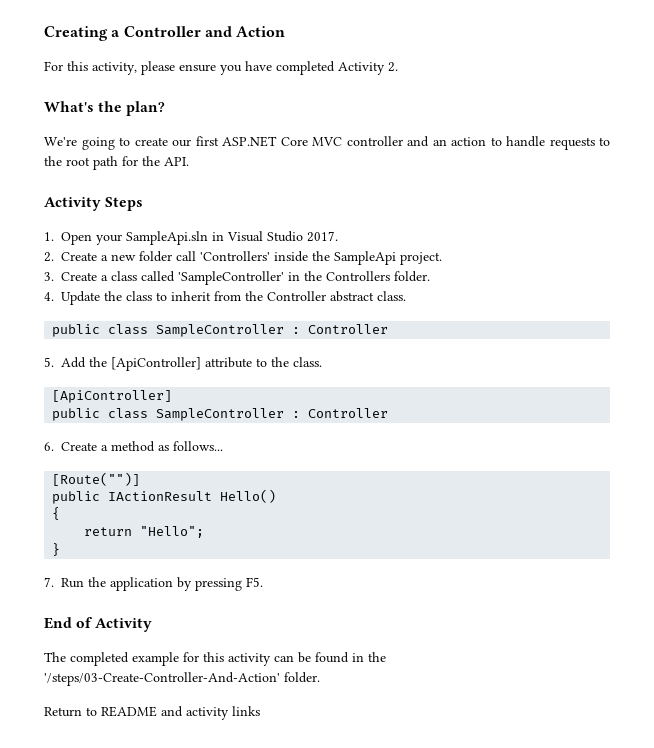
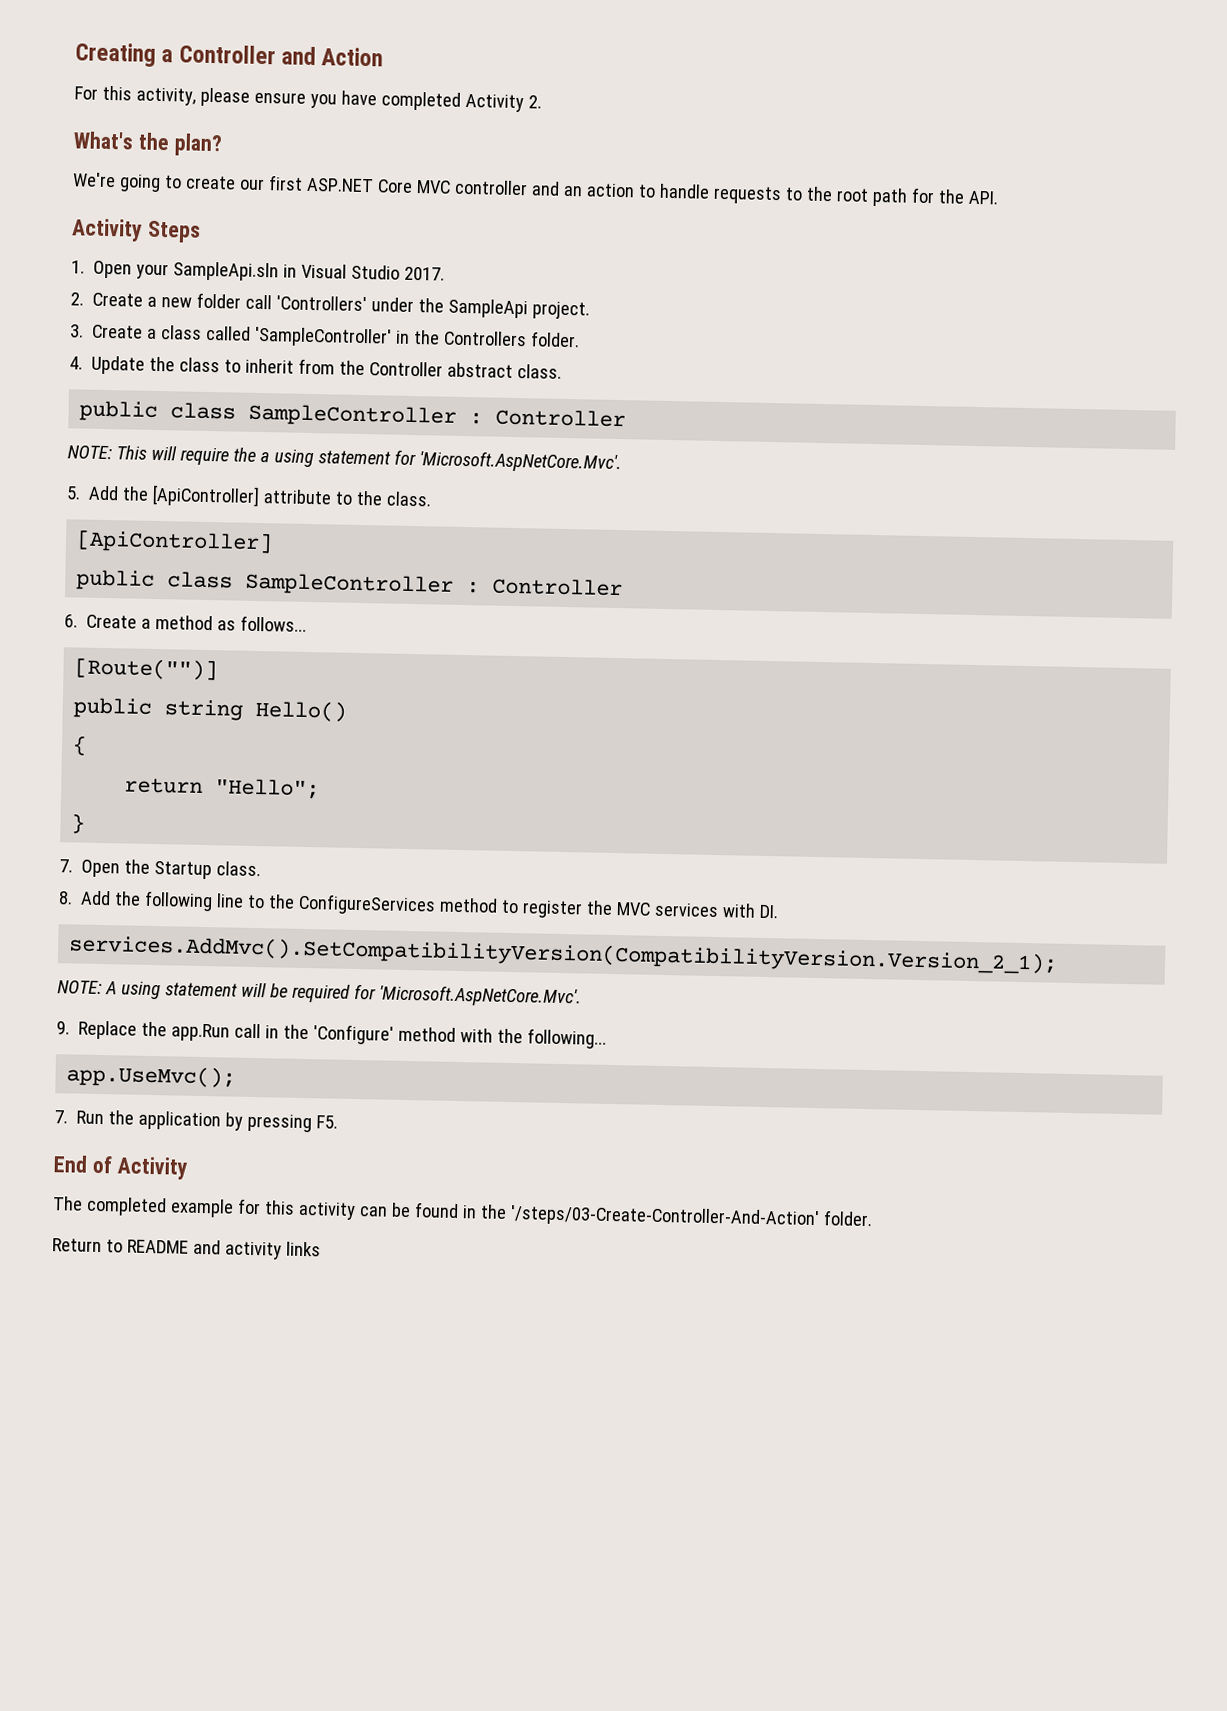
[274,251,308,262] inside -> [371,297,415,313] under
(389, 329) none -> [67,445,622,474] // NOTE: This will require the a using statement for 'Microsoft.AspNetCore.Mvc'.
[108,491,213,501] IActionResult -> [164,699,244,721] string
(61, 549) none -> [59,859,262,880] [58,890,780,919] [68,934,1059,975] [57,980,582,1008] [56,1020,608,1049] [66,1064,237,1089] // 7. Open the Startup class. // 8. Add the following line to the ConfigureServices method to register the MVC services with DI. // services.AddMvc().SetCompatibilityVersion(CompatibilityVersion.Version_2_1); // NOTE: A using statement will be required for 'Microsoft.AspNetCore.Mvc'. // 9. Replace the app.Run call in the 'Configure' method with the following... // app.UseMvc();

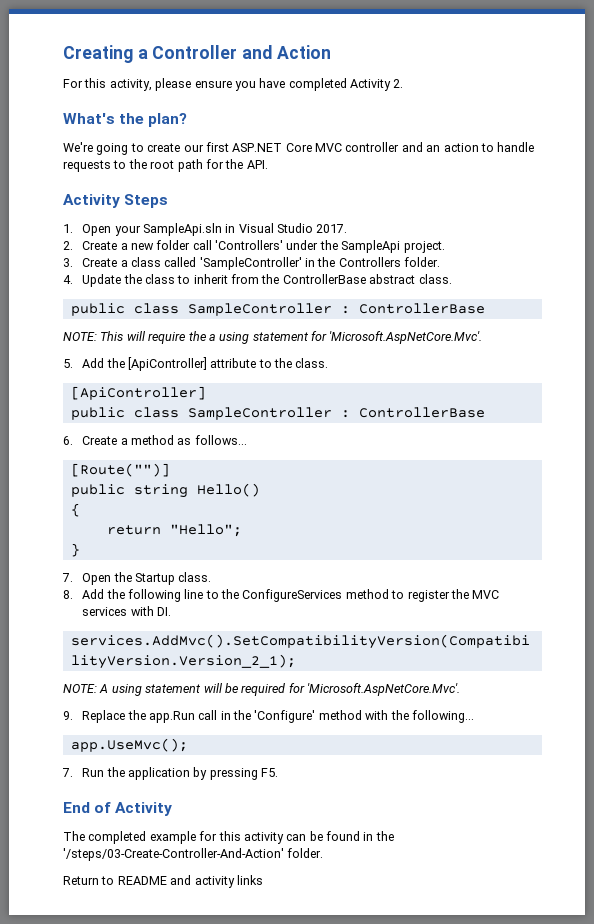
[369,361,444,377] Controller -> [282,274,366,284] ControllerBase
[495,408,627,428] Controller -> [358,303,485,314] ControllerBase
[492,577,624,597] Controller -> [358,407,485,418] ControllerBase

